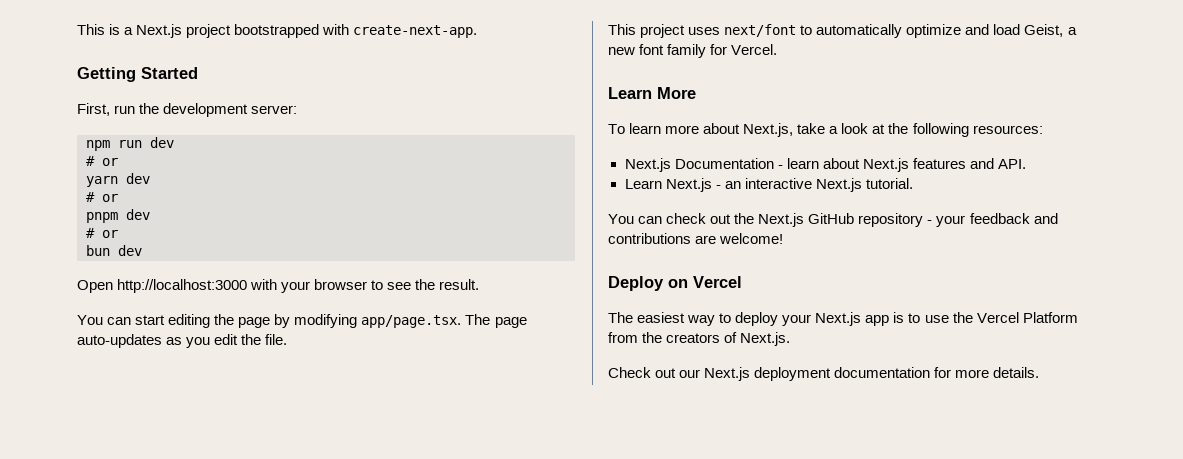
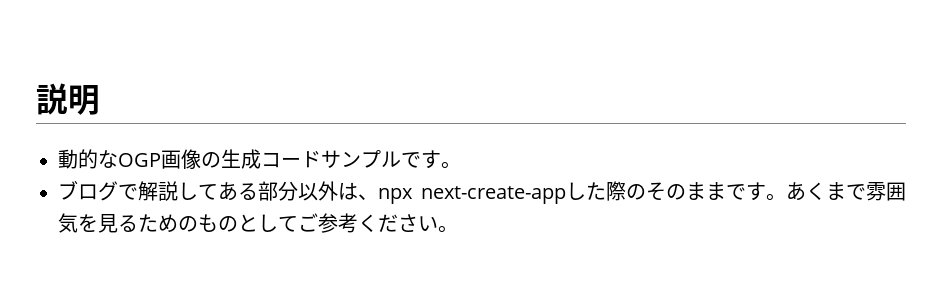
[77,24,478,38] [77,67,198,82] [77,103,298,117] [86,137,174,151] [86,156,118,166] [86,173,150,187] [86,192,118,202] [86,209,150,223] [86,228,118,238] [86,245,142,256] [77,279,480,293] [77,314,527,328] [77,334,288,348] [608,24,1077,38] [608,44,778,58] [608,87,696,99] [608,123,1043,137] [624,158,1026,172] [624,178,913,192] [608,213,1058,227] [608,233,784,244] [608,276,742,291] [608,312,1078,326] [608,332,791,346] [608,367,1040,381] This is a Next.js project bootstrapped with create-next-app. // Getting Started // First, run the development server: // npm run dev // # or // yarn dev // # or // pnpm dev // # or // bun dev // Open http://localhost:3000 with your browser to see the result. // You can start editing the page by modifying app/page.tsx. The page auto-updates as you edit the file. // This project uses next/font to automatically optimize and load Geist, a new font family for Vercel. // Learn More // To learn more about Next.js, take a look at the following resources: // Next.js Documentation - learn about Next.js features and API. // Learn Next.js - an interactive Next.js tutorial. // You can check out the Next.js GitHub repository - your feedback and contributions are welcome! // Deploy on Vercel // The easiest way to deploy your Next.js app is to use the Vercel Platform from the creators of Next.js. // Check out our Next.js deployment documentation for more details. -> [36,83,100,115] [58,149,461,169] [58,180,906,204] [58,213,458,233] 説明 // 動的なOGP画像の生成コードサンプルです。 // ブログで解説してある部分以外は、npx next-create-appした際のそのままです。あくまで雰囲気を見るためのものとしてご参考ください。

